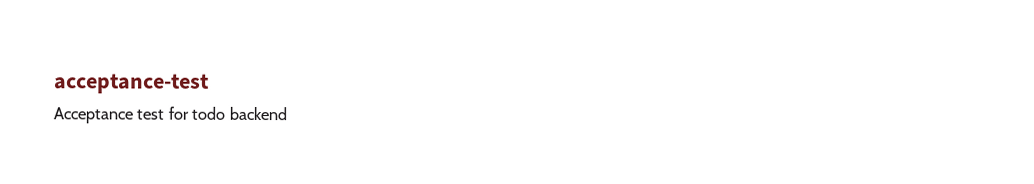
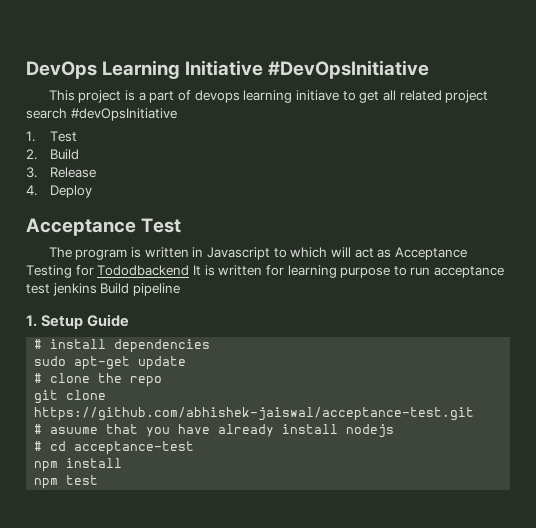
[53,73,210,94] [53,106,287,124] acceptance-test // Acceptance test for todo backend -> [26,60,430,79] [48,90,489,103] [26,108,177,121] [26,131,78,142] [26,149,80,160] [26,167,97,178] [26,185,93,198] [26,218,182,236] [48,247,467,260] [26,265,505,278] [26,283,180,296] [26,314,130,329] [34,339,211,353] [34,356,187,370] [34,373,163,387] [34,390,107,404] [34,407,475,421] [34,424,395,438] [34,441,195,455] [34,458,123,472] [34,475,99,489] DevOps Learning Initiative #DevOpsInitiative // This project is a part of devops learning initiave to get all related project search #devOpsInitiative // 1. Test // 2. Build // 3. Release // 4. Deploy // Acceptance Test // The program is written in Javascript to which will act as Acceptance Testing for Tododbackend It is written for learning purpose to run acceptance test jenkins Build pipeline // 1. Setup Guide // # install dependencies // sudo apt-get update // # clone the repo // git clone https://github.com/abhishek-jaiswal/acceptance-test.git // # asuume that you have already install nodejs // # cd acceptance-test // npm install // npm test

